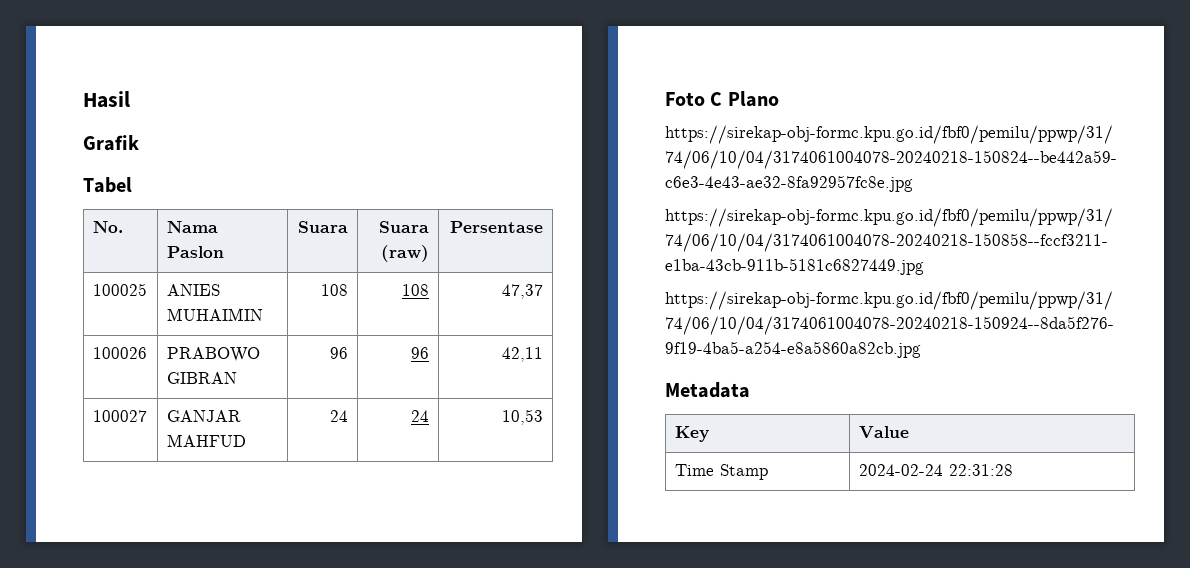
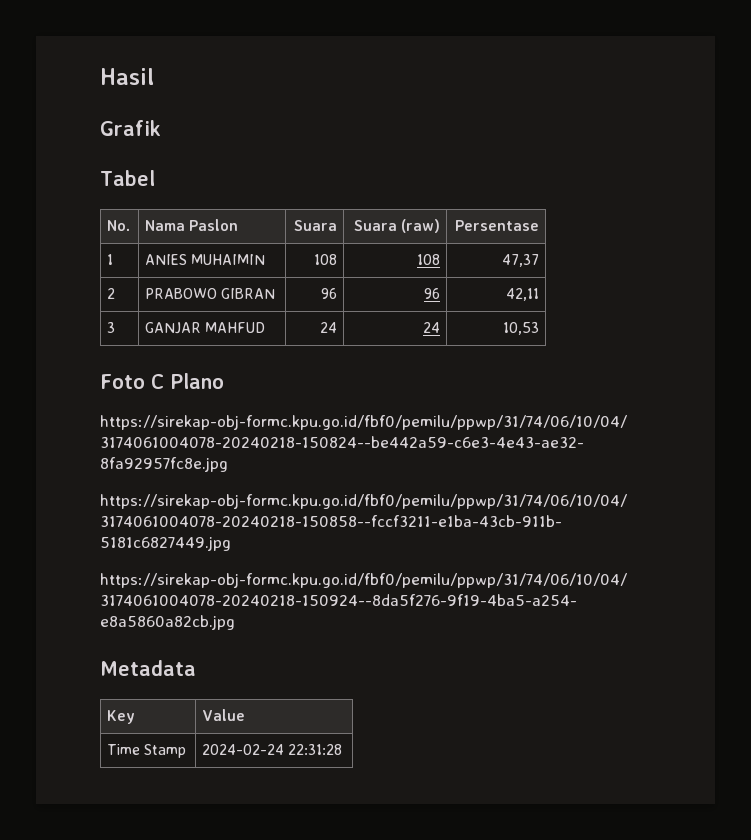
[92,283,147,296] 100025 -> [107,254,114,265] 1
[92,347,147,359] 100026 -> [107,288,116,299] 2
[92,410,147,422] 100027 -> [107,322,116,333] 3

